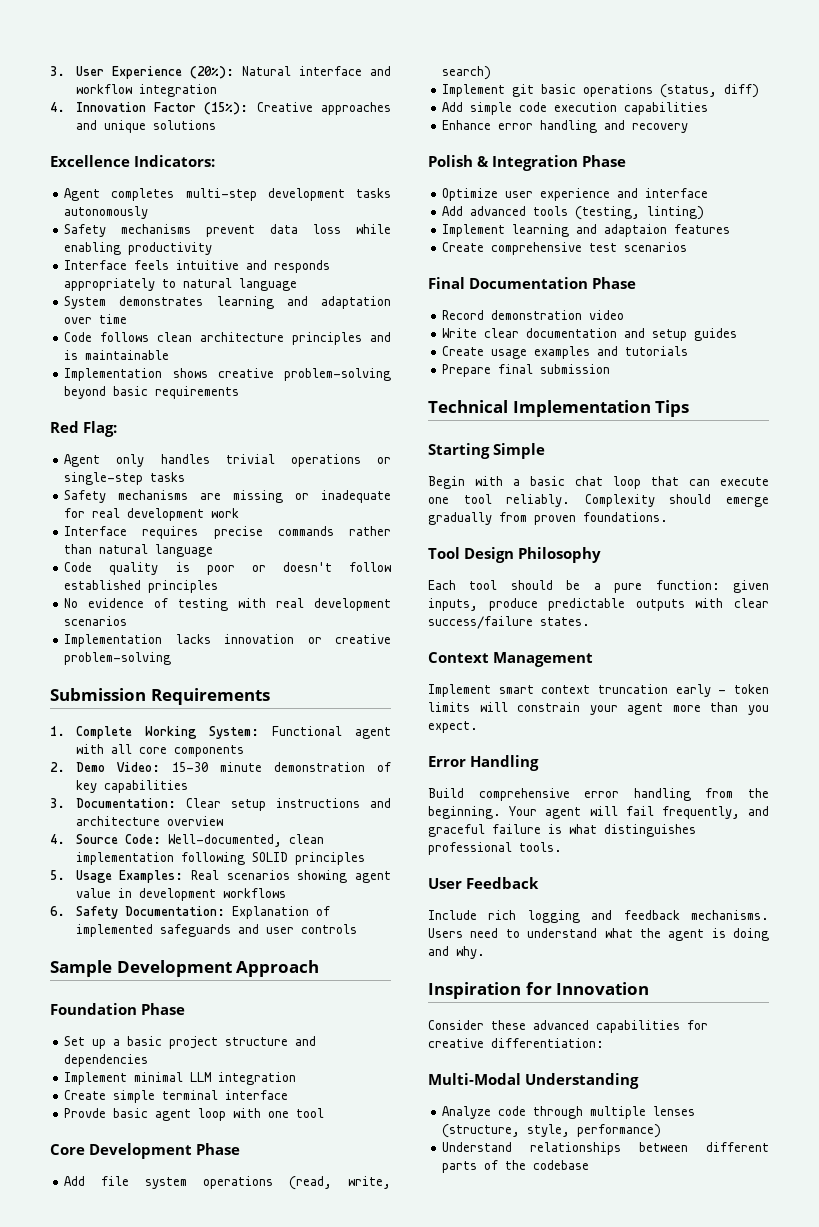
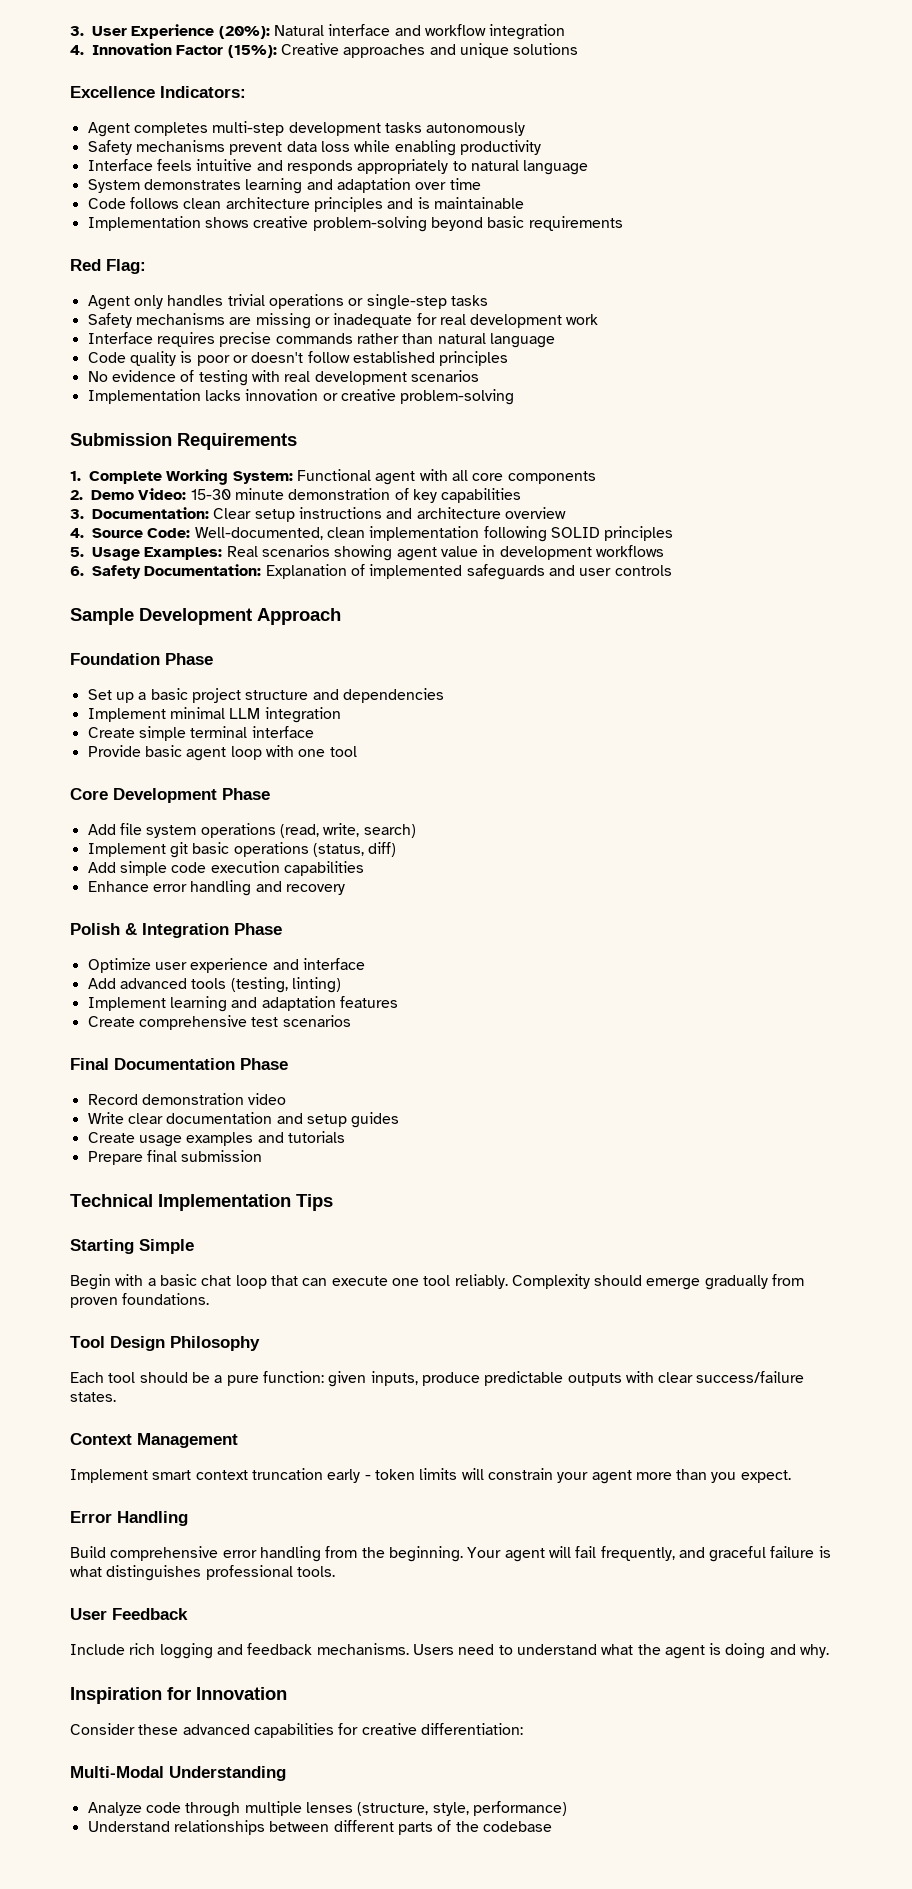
[64,1108,107,1118] Provde -> [87,745,141,757] Provide
[604,224,668,237] adaptaion -> [261,996,336,1011] adaptation

